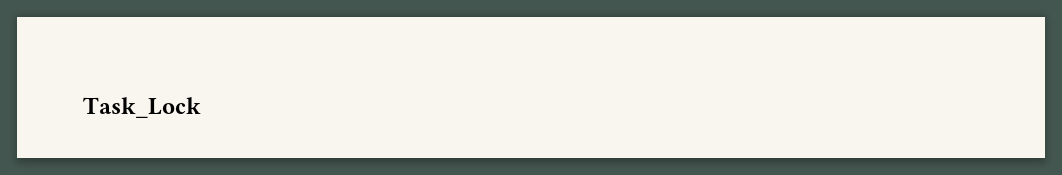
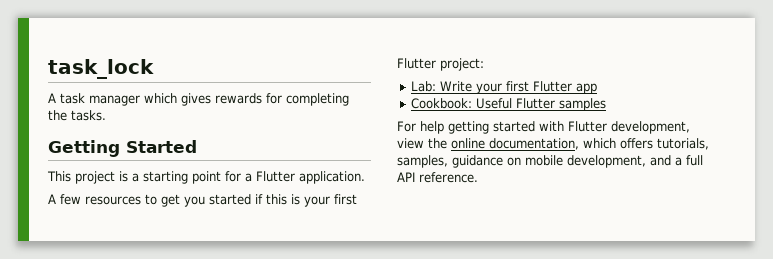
[83,97,201,118] Task_Lock -> [48,59,154,79] [48,93,349,106] [48,110,106,121] [48,140,197,157] [47,171,365,184] [48,194,357,207] [397,58,484,71] [410,81,597,94] [410,98,606,111] [397,121,690,134] [397,138,709,150] [397,155,703,168] [397,172,478,183] task_lock // A task manager which gives rewards for completing the tasks. // Getting Started // This project is a starting point for a Flutter application. // A few resources to get you started if this is your first Flutter project: // Lab: Write your first Flutter app // Cookbook: Useful Flutter samples // For help getting started with Flutter development, view the online documentation, which offers tutorials, samples, guidance on mobile development, and a full API reference.

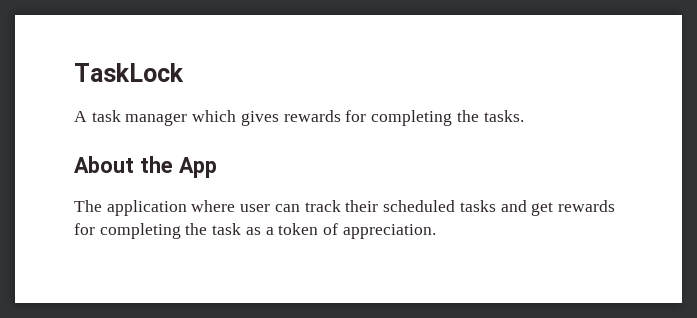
[48,59,154,79] task_lock -> [74,63,184,82] TaskLock
[48,140,197,157] [47,171,365,184] [48,194,357,207] [397,58,484,71] [410,81,597,94] [410,98,606,111] [397,121,690,134] [397,138,709,150] [397,155,703,168] [397,172,478,183] Getting Started // This project is a starting point for a Flutter application. // A few resources to get you started if this is your first Flutter project: // Lab: Write your first Flutter app // Cookbook: Useful Flutter samples // For help getting started with Flutter development, view the online documentation, which offers tutorials, samples, guidance on mobile development, and a full API reference. -> [74,156,217,178] [74,200,615,216] [74,223,436,239] About the App // The application where user can track their scheduled tasks and get rewards for completing the task as a token of appreciation.

